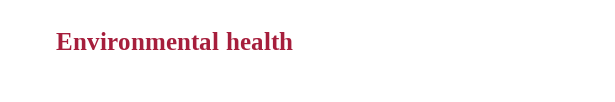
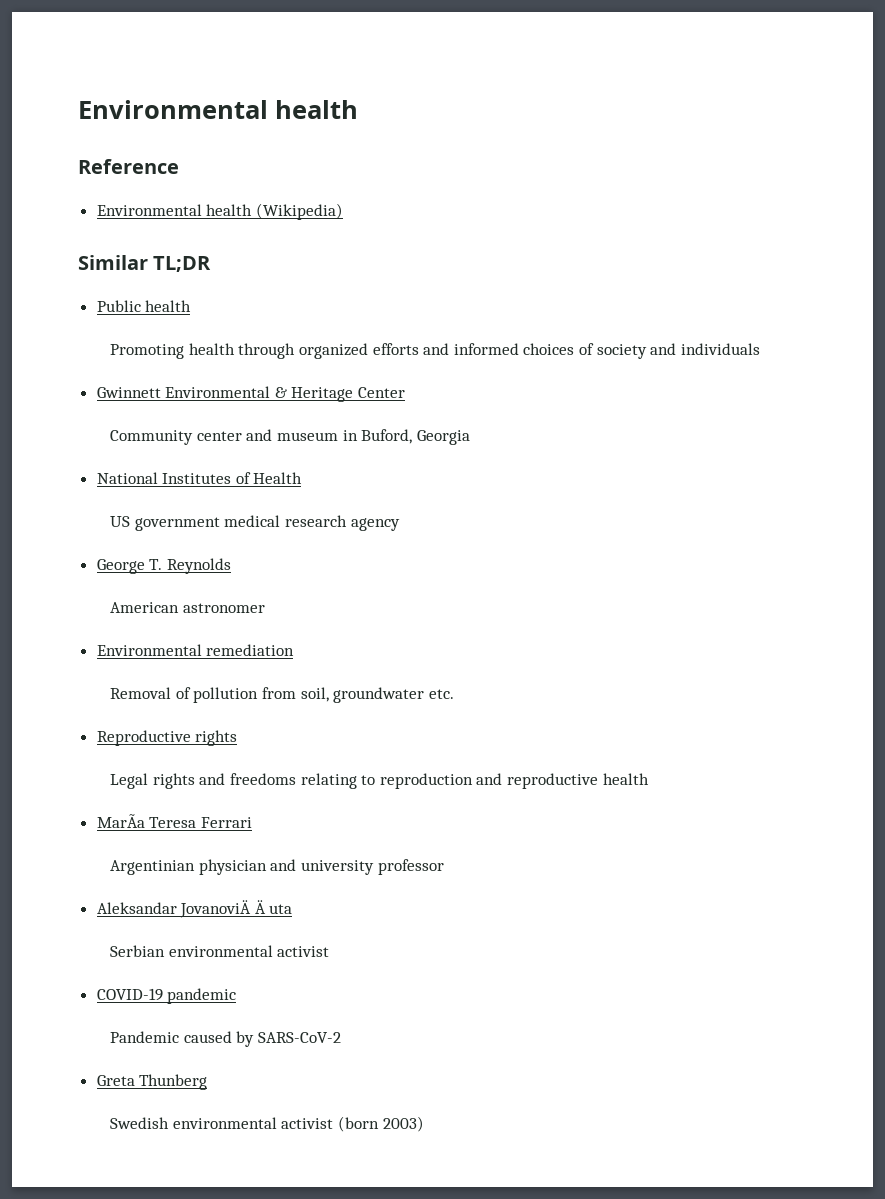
[56,32,293,50] Environmental health -> [78,100,358,119] [78,159,179,174] [96,203,343,220] [78,255,212,272] [96,300,192,312] [110,343,760,359] [96,386,406,402] [110,429,470,445] [96,472,303,484] [110,515,400,531] [96,558,231,574] [110,602,265,613] [96,644,295,656] [110,687,454,703] [96,730,238,746] [110,773,649,789] [96,814,252,828] [110,859,444,875] [96,900,293,918] [110,945,330,957] [96,988,237,1004] [110,1031,341,1047] [96,1074,208,1090] [110,1116,424,1132] Environmental health // Reference // Environmental health (Wikipedia) // Similar TL;DR // Public health // Promoting health through organized efforts and informed choices of society and individuals // Gwinnett Environmental & Heritage Center // Community center and museum in Buford, Georgia // National Institutes of Health // US government medical research agency // George T. Reynolds // American astronomer // Environmental remediation // Removal of pollution from soil, groundwater etc. // Reproductive rights // Legal rights and freedoms relating to reproduction and reproductive health // MarÃa Teresa Ferrari // Argentinian physician and university professor // Aleksandar JovanoviÄ Ä uta // Serbian environmental activist // COVID-19 pandemic // Pandemic caused by SARS-CoV-2 // Greta Thunberg // Swedish environmental activist (born 2003)

